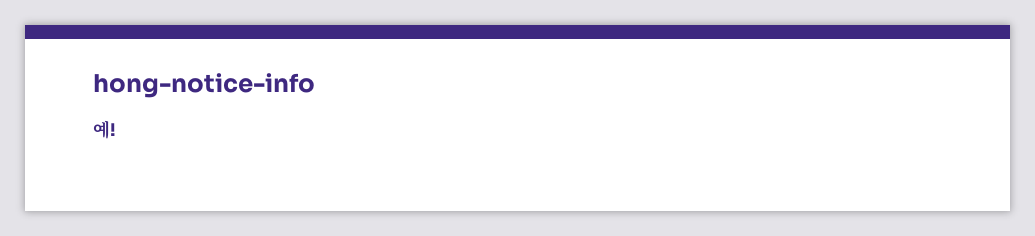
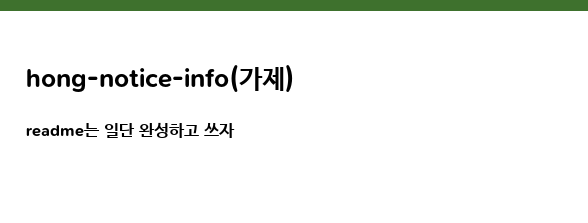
[93,73,315,98] [93,120,116,139] hong-notice-info // 예! -> [26,64,295,93] [26,122,235,138] hong-notice-info(가제) // readme는 일단 완성하고 쓰자

